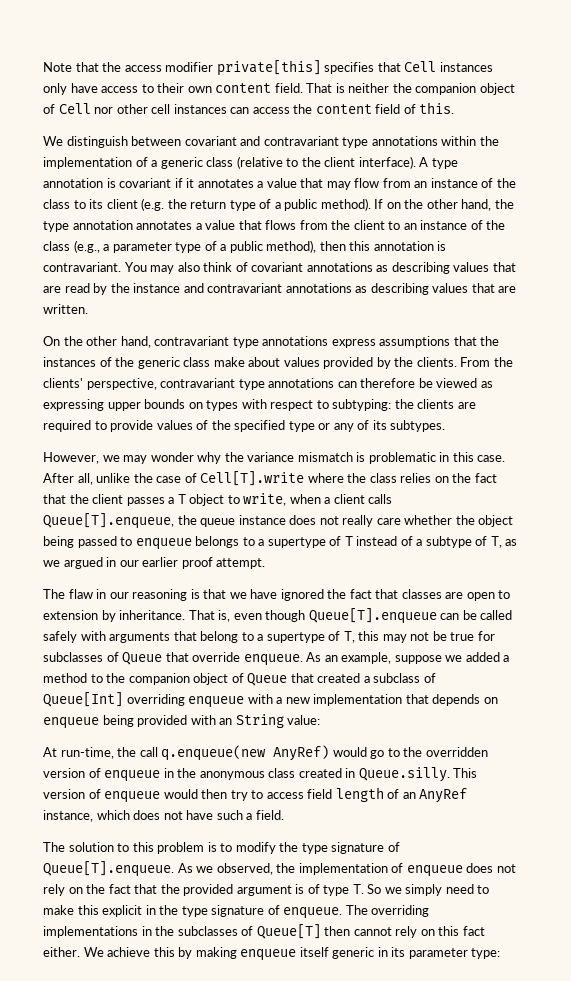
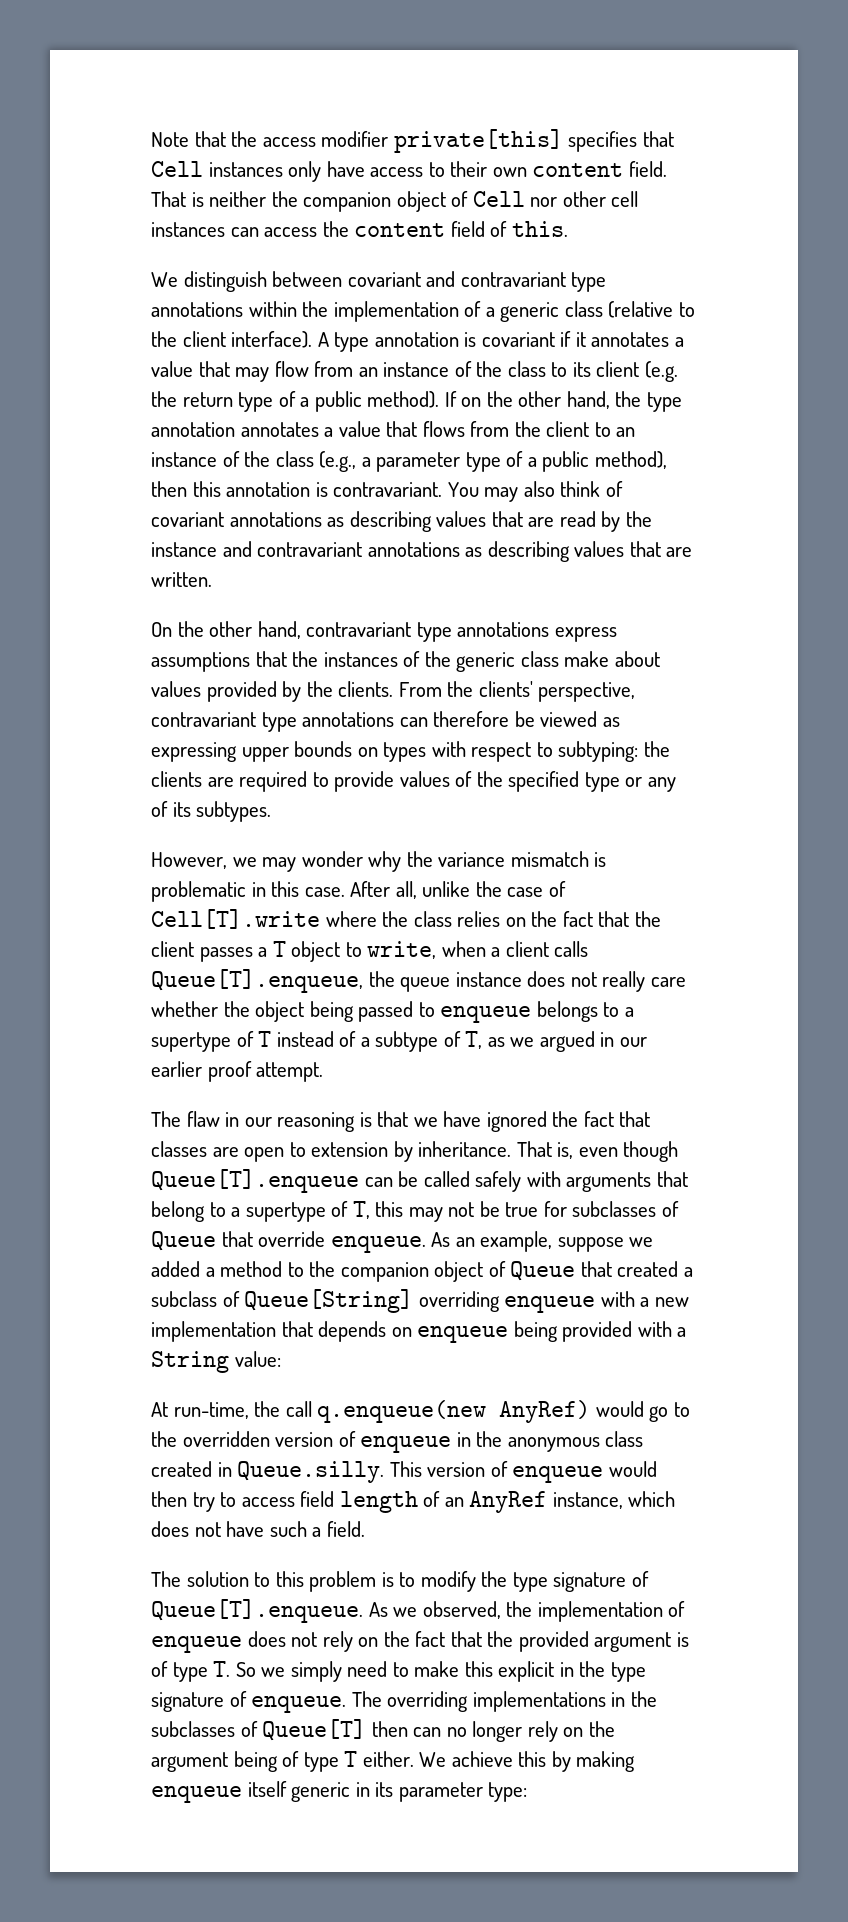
[43,692,123,707] Queue[Int] -> [244,1289,414,1313] Queue[String]
[219,718,233,725] an -> [677,1327,687,1337] a
[353,926,485,938] cannot rely on this fact -> [413,1721,615,1742] [151,1751,358,1772] can no longer rely on the argument being of type T

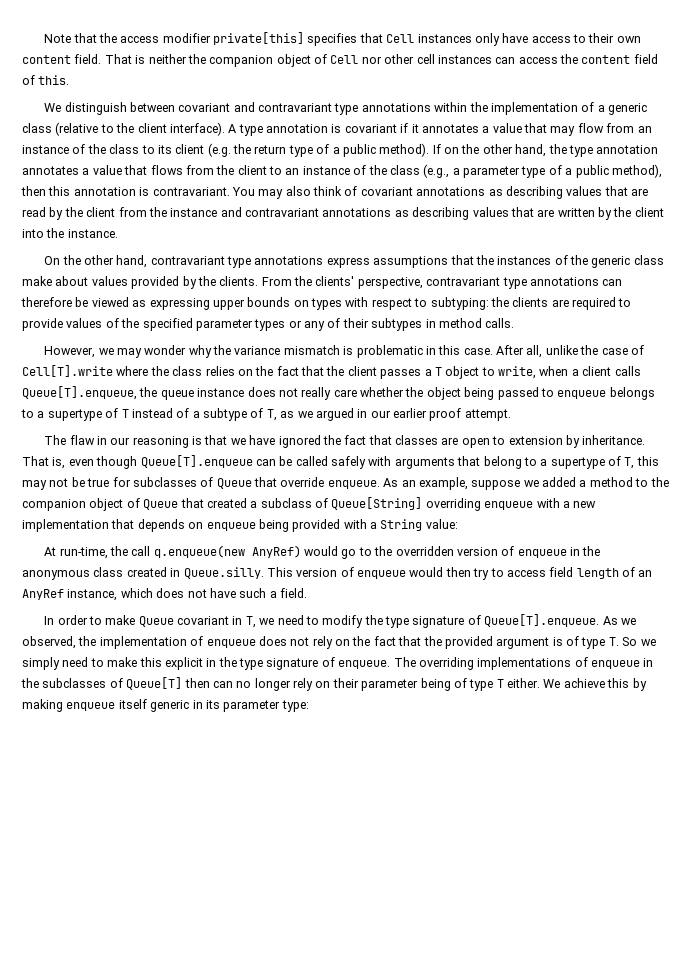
(652, 519) none -> [86,207,167,217] client from the
[151,572,212,587] written. -> [557,207,664,220] [22,228,118,238] written by the client into the instance.
[584,772,620,792] type -> [195,319,286,331] parameter types
[172,801,272,822] its subtypes. -> [342,318,515,331] their subtypes in method calls.
[151,1571,394,1592] The solution to this problem is -> [44,615,304,628] In order to make Queue covariant in T, we need
(606, 1701) none -> [574,657,640,669] of enqueue
[588,1721,615,1737] [151,1752,228,1772] the argument -> [332,678,419,691] their parameter

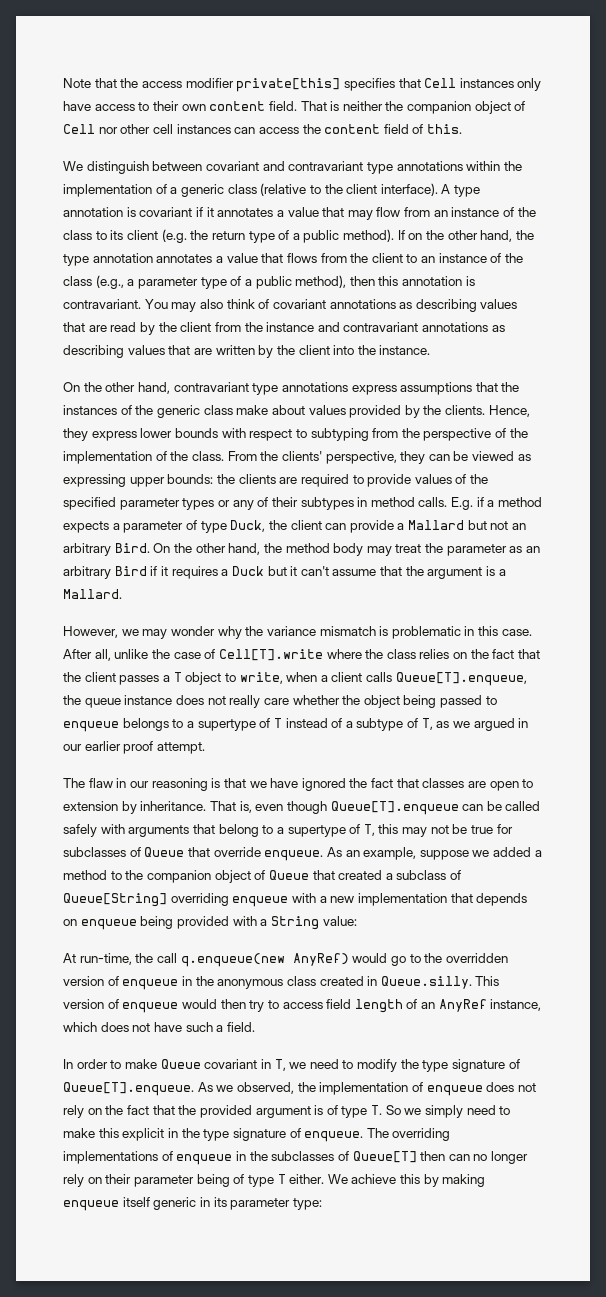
[261,276,623,289] [21,297,72,307] From the clients' perspective, contravariant type annotations can therefore -> [488,405,530,417] [63,428,528,441] [63,451,450,464] Hence, they express lower bounds with respect to subtyping from the perspective of the implementation of the class. From the clients' perspective, they can
[247,297,489,310] bounds on types with respect to subtyping: -> [167,474,214,484] bounds:
(515, 323) none -> [451,497,543,510] [63,520,527,533] [63,543,541,556] [63,566,506,579] [63,589,122,599] E.g. if a method expects a parameter of type Duck, the client can provide a Mallard but not an arbitrary Bird. On the other hand, the method body may treat the parameter as an arbitrary Bird if it requires a Duck but it can't assume that the argument is a Mallard.

